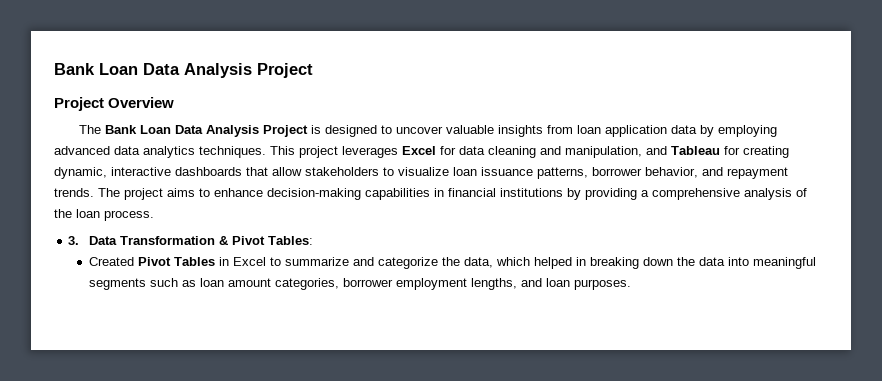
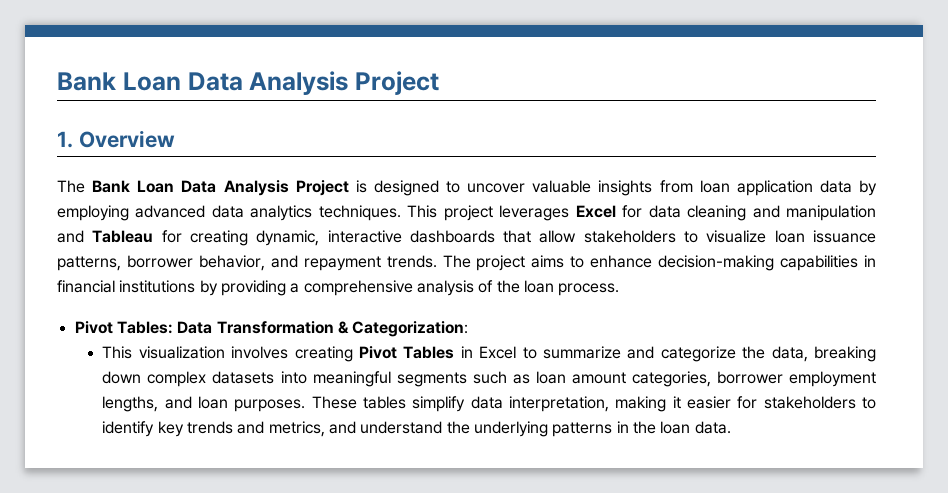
[54,97,104,111] Project -> [57,131,73,148] 1.
[565,146,642,158] manipulation, -> [785,205,876,221] manipulation
[68,236,80,245] 3. -> [74,321,173,334] Pivot Tables:
[231,236,313,245] [88,257,134,266] Pivot Tables: // Created -> [352,321,469,337] [102,346,353,362] Categorization: // This visualization involves creating
[495,257,725,269] which helped in breaking down the data -> [813,346,876,362] [102,371,275,387] breaking down complex datasets
(631, 284) none -> [311,396,876,412] [102,421,731,437] These tables simplify data interpretation, making it easier for stakeholders to identify key trends and metrics, and understand the underlying patterns in the loan data.

